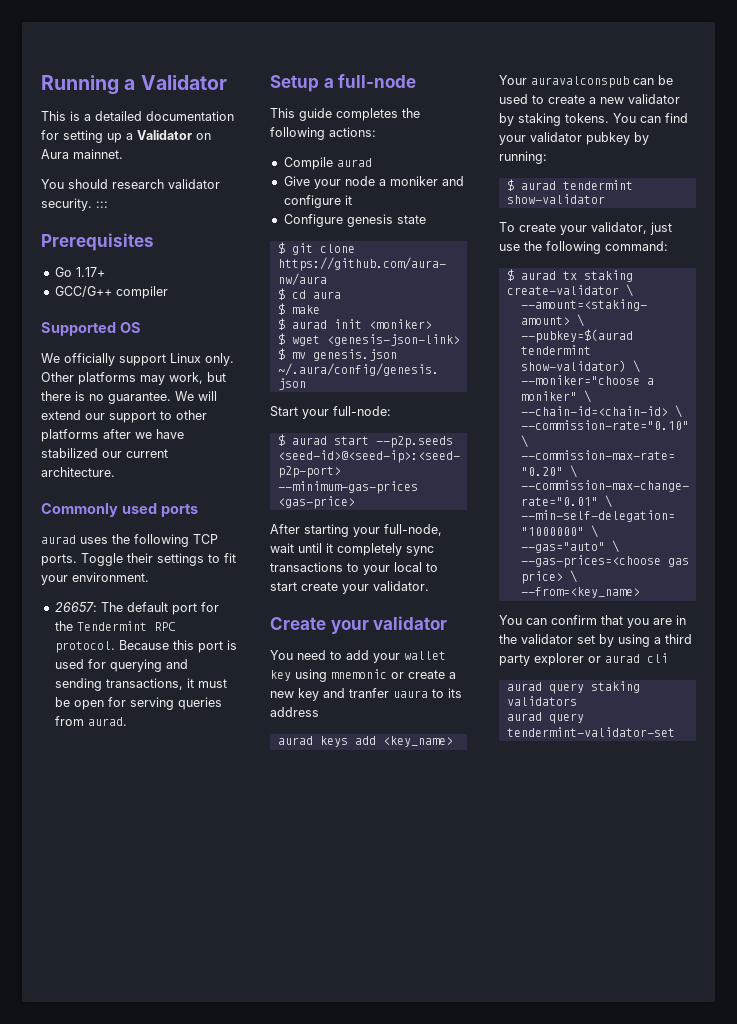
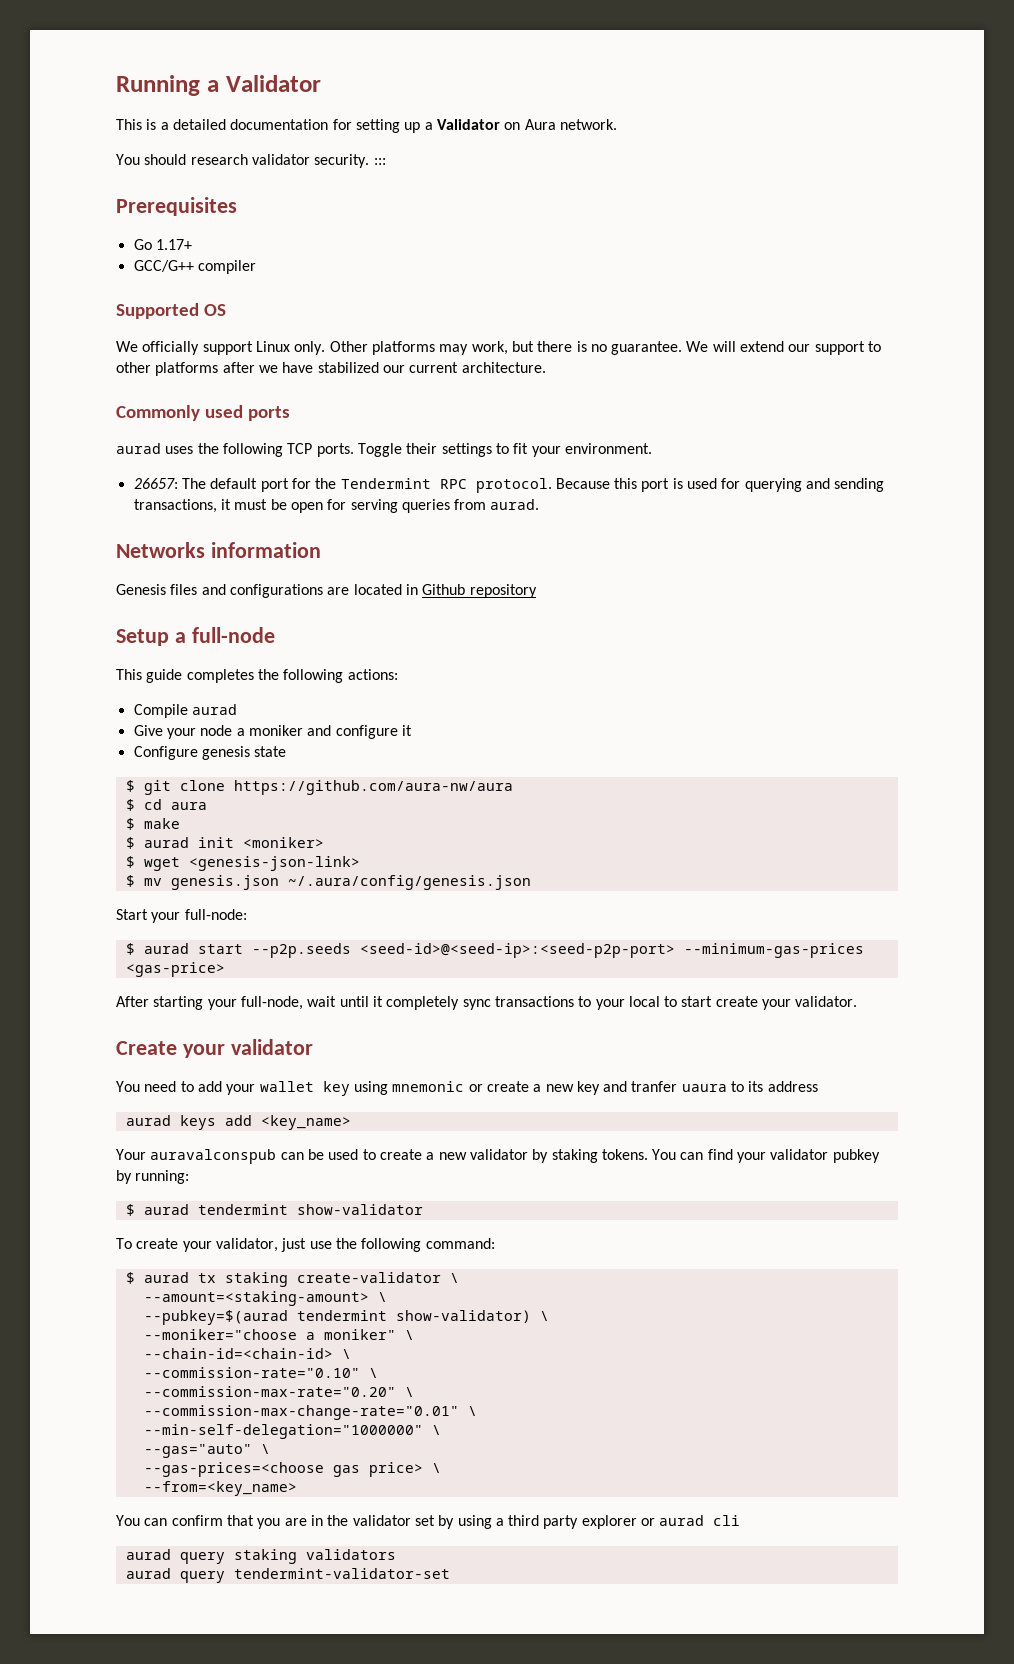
[73,149,123,159] mainnet. -> [559,119,617,130] network.
(127, 721) none -> [116,542,321,558] [116,584,537,598] // Networks information // Genesis files and configurations are located in Github repository

